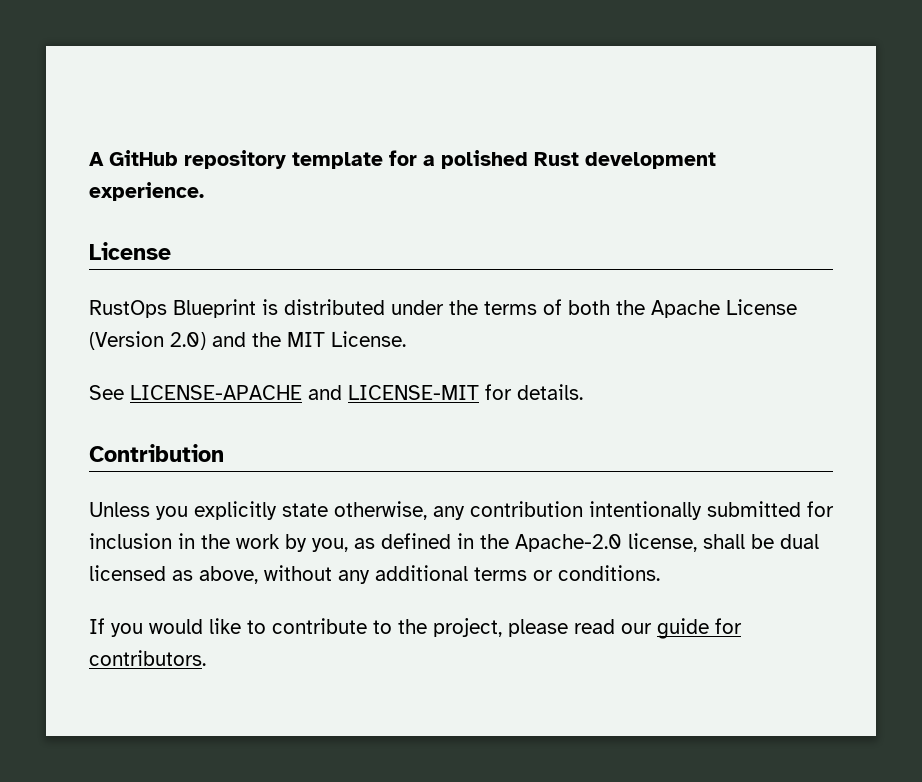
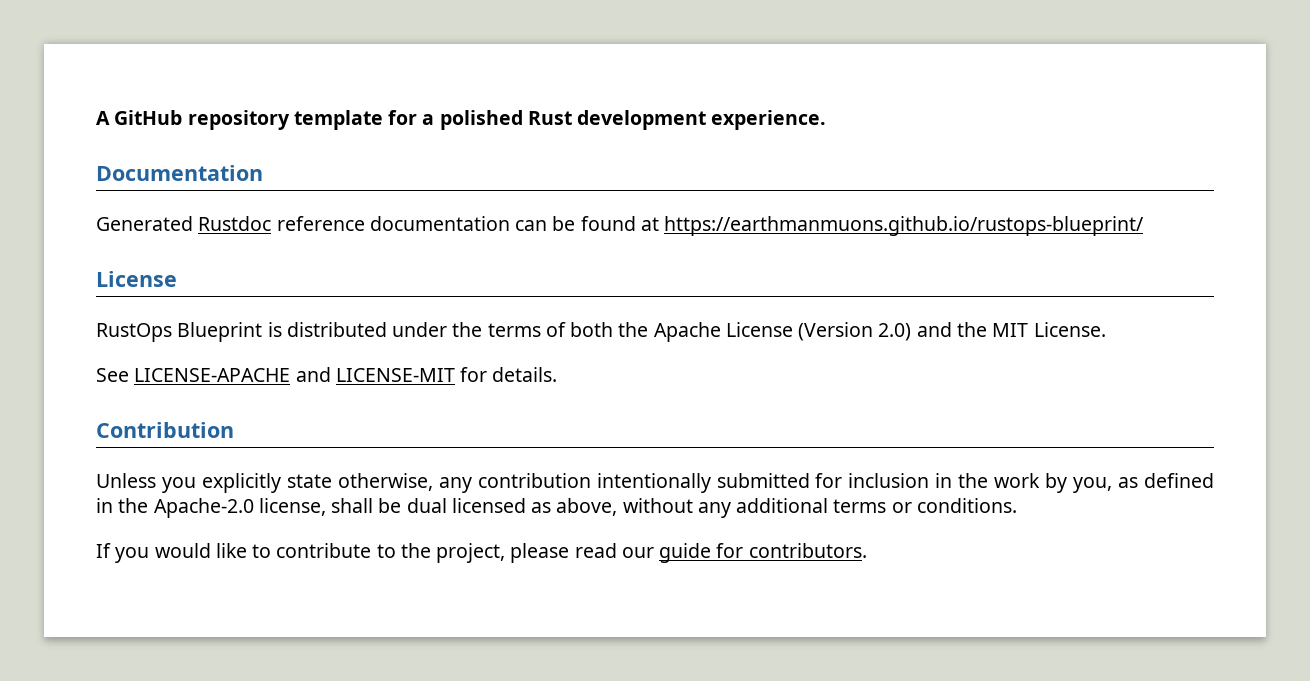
(204, 191) none -> [96,165,263,181] [96,216,1145,236] // Documentation // Generated Rustdoc reference documentation can be found at https://earthmanmuons.github.io/rustops-blueprint/

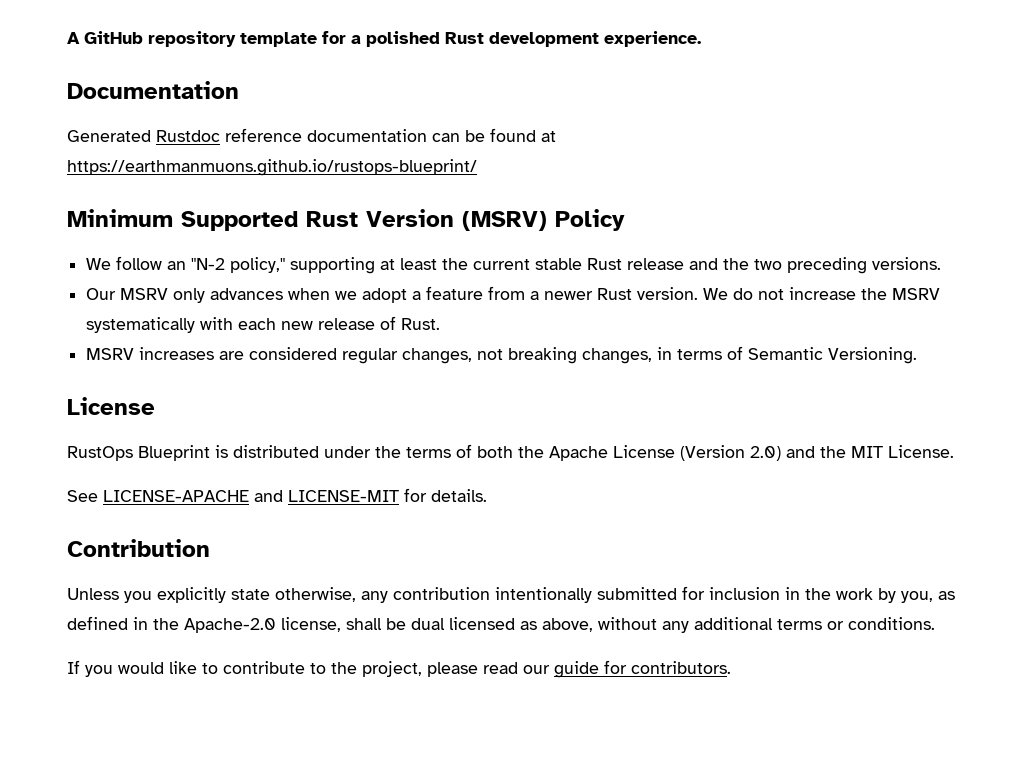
(1145, 226) none -> [67,209,625,231] [86,256,942,274] [86,286,941,303] [86,316,441,333] [86,346,918,364] // Minimum Supported Rust Version (MSRV) Policy // We follow an "N-2 policy," supporting at least the current stable Rust release and the two preceding versions. // Our MSRV only advances when we adopt a feature from a newer Rust version. We do not increase the MSRV systematically with each new release of Rust. // MSRV increases are considered regular changes, not breaking changes, in terms of Semantic Versioning.

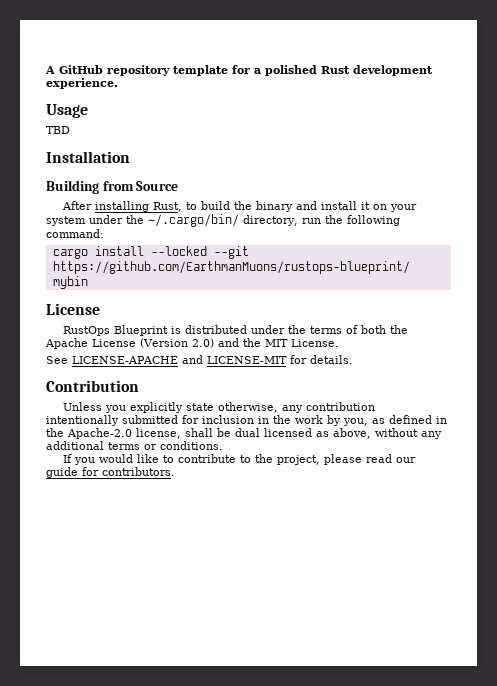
[67,81,239,99] [67,128,556,142] [67,159,477,176] [67,209,625,231] [86,256,942,274] [86,286,941,303] [86,316,441,333] [86,346,918,364] Documentation // Generated Rustdoc reference documentation can be found at https://earthmanmuons.github.io/rustops-blueprint/ // Minimum Supported Rust Version (MSRV) Policy // We follow an "N-2 policy," supporting at least the current stable Rust release and the two preceding versions. // Our MSRV only advances when we adopt a feature from a newer Rust version. We do not increase the MSRV systematically with each new release of Rust. // MSRV increases are considered regular changes, not breaking changes, in terms of Semantic Versioning. -> [46,104,88,118] [46,126,70,134] [46,151,130,163] [46,180,179,194] [62,201,418,212] [46,214,400,227] [46,229,104,238] [52,246,249,259] [52,261,410,274] [52,276,88,289] Usage // TBD // Installation // Building from Source // After installing Rust, to build the binary and install it on your system under the ~/.cargo/bin/ directory, run the following command: // cargo install --locked --git https://github.com/EarthmanMuons/rustops-blueprint/ mybin

